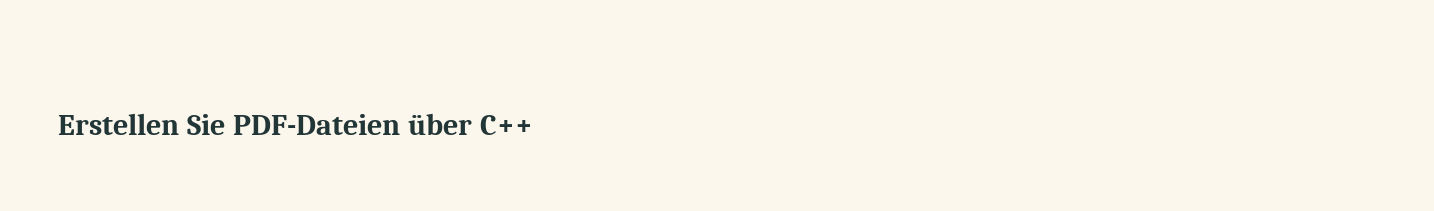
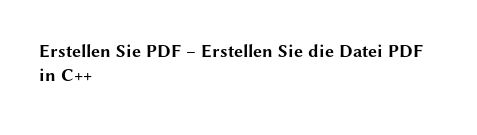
[58,113,473,135] Erstellen Sie PDF-Dateien über -> [39,44,423,58] [39,68,56,81] Erstellen Sie PDF – Erstellen Sie die Datei PDF in

